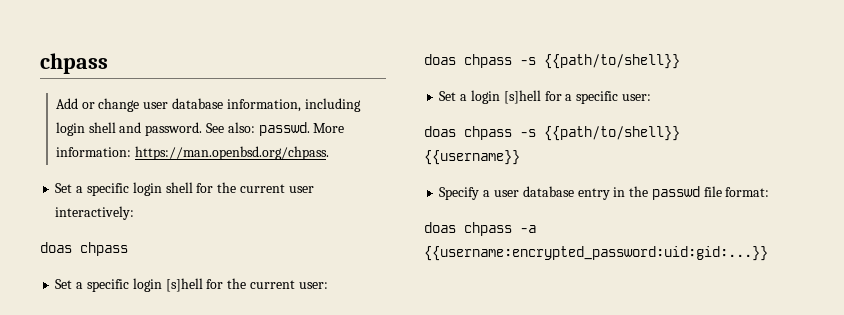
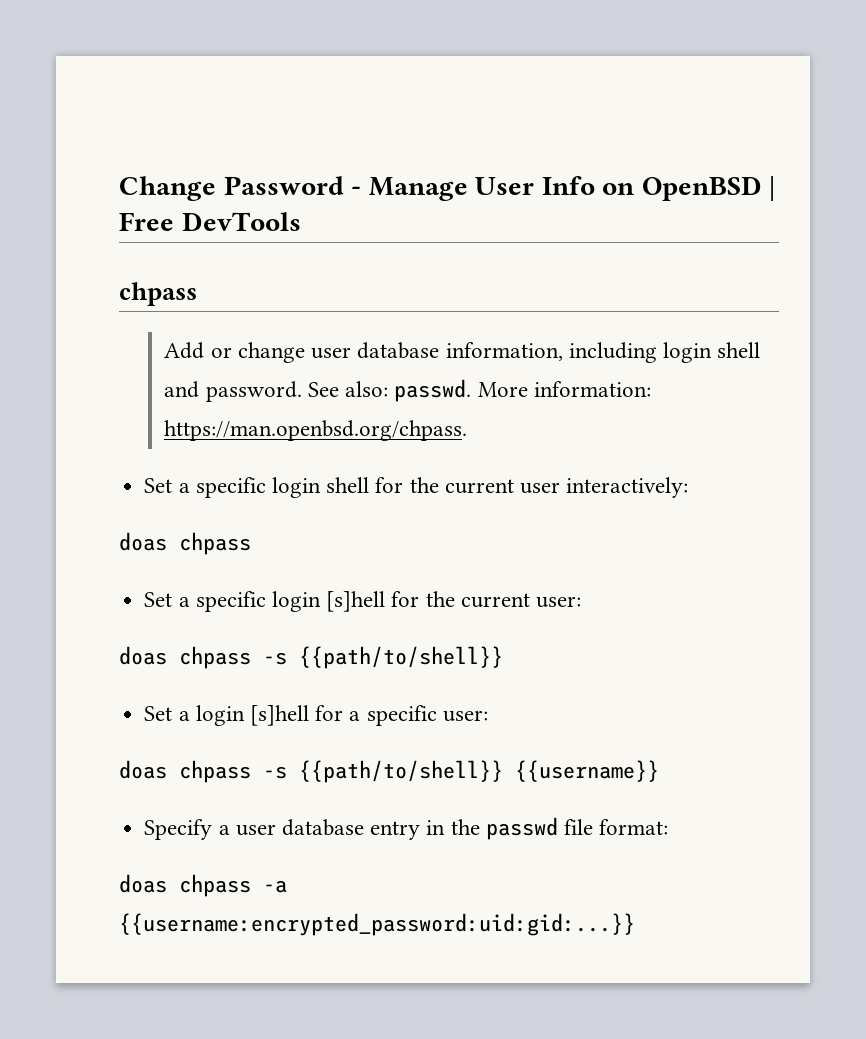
(40, 63) none -> [119,176,776,201] [119,212,301,231] Change Password - Manage User Info on OpenBSD | Free DevTools //

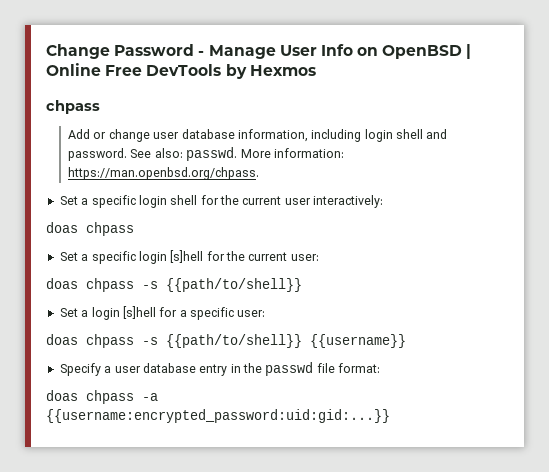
(776, 188) none -> [46,63,101,76] Online
(301, 221) none -> [225,64,316,79] by Hexmos

